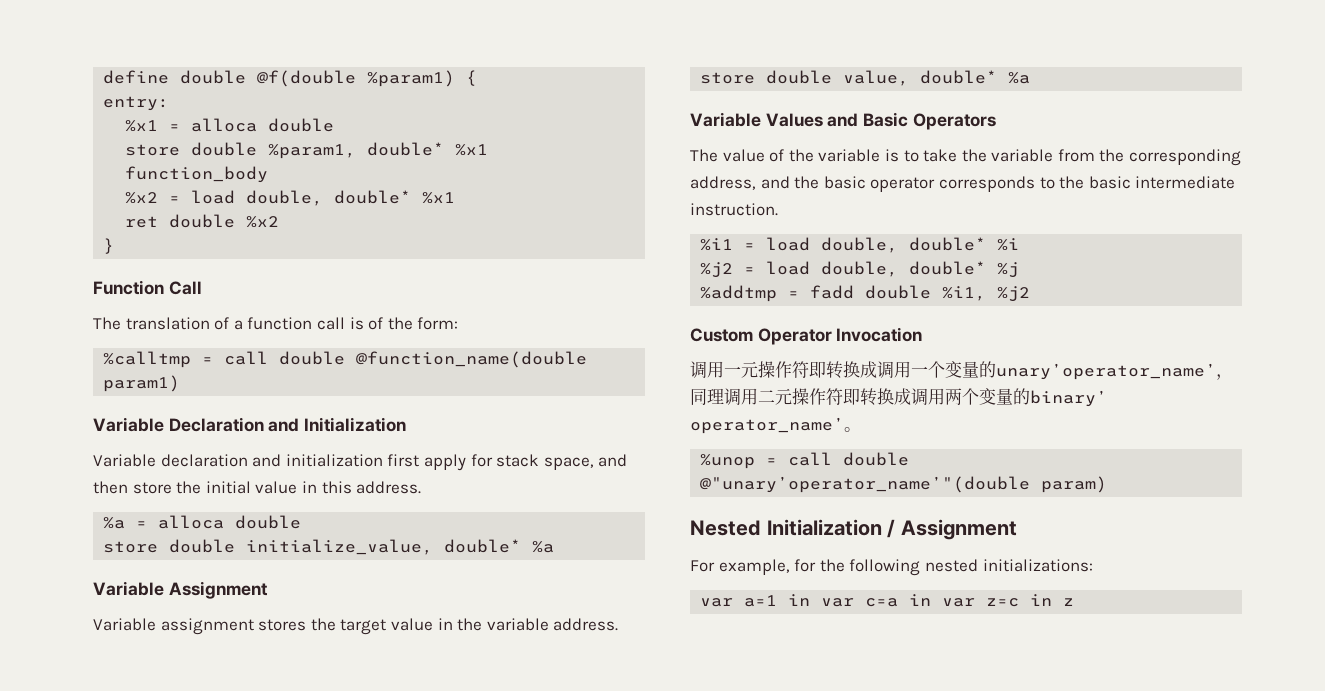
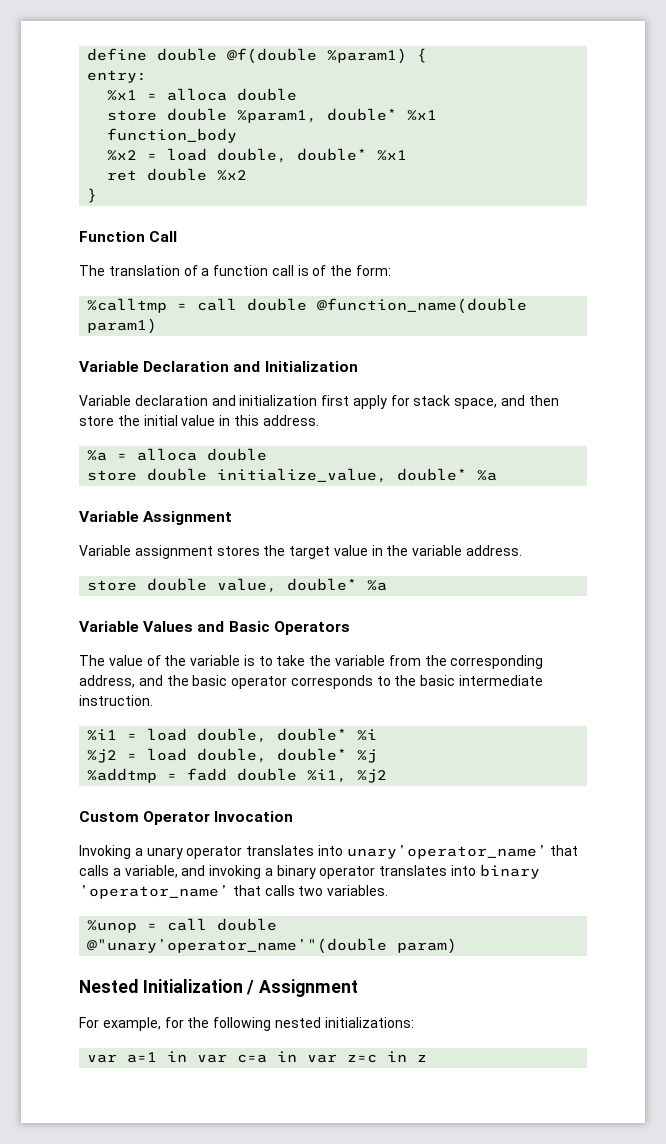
[690,361,1233,380] [690,388,1107,407] [690,417,861,434] 调用一元操作符即转换成调用一个变量的unary’operator_name’，同理调用二元操作符即转换成调用两个变量的binary’ operator_name’。 -> [79,845,579,859] [79,864,540,879] [79,885,389,899] Invoking a unary operator translates into unary’operator_name’ that calls a variable, and invoking a binary operator translates into binary ’operator_name’ that calls two variables.

